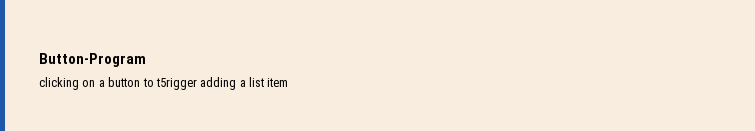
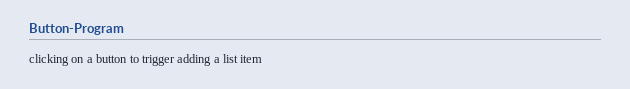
[155,78,197,90] t5rigger -> [141,55,175,66] trigger

